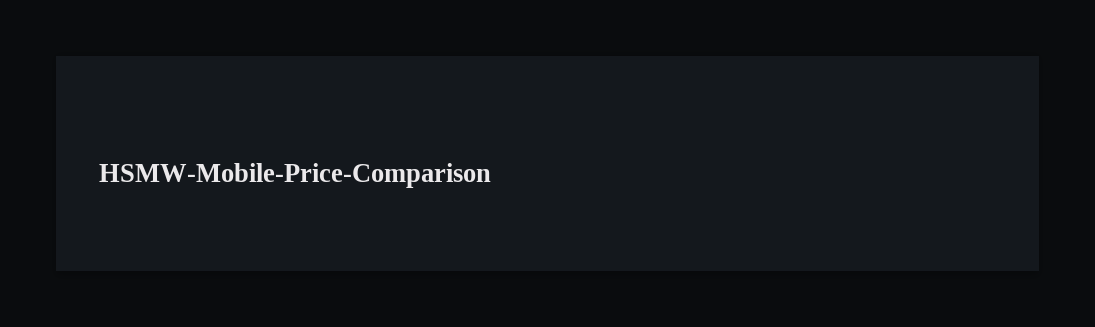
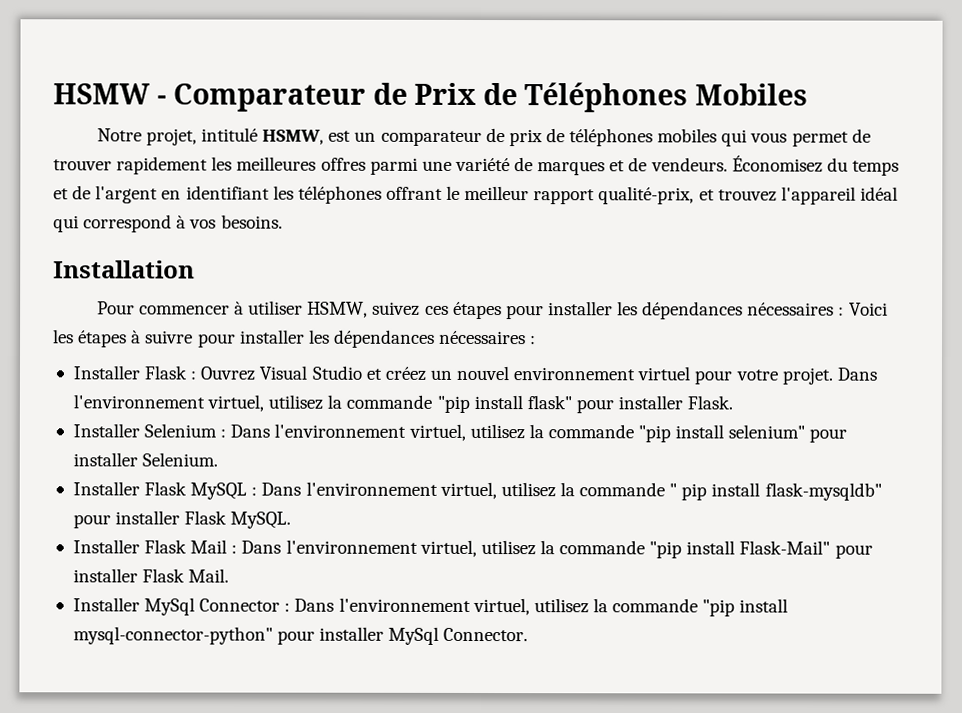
[99,163,491,188] HSMW-Mobile-Price-Comparison -> [53,82,808,113] [96,127,871,147] [53,155,899,176] [53,185,898,205] [53,214,283,233] [53,260,195,279] [96,300,888,320] [53,329,537,348] [72,365,877,385] [72,394,734,414] [72,423,848,443] [72,452,219,467] [72,481,882,501] [72,510,292,529] [72,539,873,559] [72,568,230,583] [72,597,789,617] [72,626,529,645] HSMW - Comparateur de Prix de Téléphones Mobiles // Notre projet, intitulé HSMW, est un comparateur de prix de téléphones mobiles qui vous permet de trouver rapidement les meilleures offres parmi une variété de marques et de vendeurs. Économisez du temps et de l'argent en identifiant les téléphones offrant le meilleur rapport qualité-prix, et trouvez l'appareil idéal qui correspond à vos besoins. // Installation // Pour commencer à utiliser HSMW, suivez ces étapes pour installer les dépendances nécessaires : Voici les étapes à suivre pour installer les dépendances nécessaires : // Installer Flask : Ouvrez Visual Studio et créez un nouvel environnement virtuel pour votre projet. Dans l'environnement virtuel, utilisez la commande "pip install flask" pour installer Flask. // Installer Selenium : Dans l'environnement virtuel, utilisez la commande "pip install selenium" pour installer Selenium. // Installer Flask MySQL : Dans l'environnement virtuel, utilisez la commande " pip install flask-mysqldb" pour installer Flask MySQL. // Installer Flask Mail : Dans l'environnement virtuel, utilisez la commande "pip install Flask-Mail" pour installer Flask Mail. // Installer MySql Connector : Dans l'environnement virtuel, utilisez la commande "pip install mysql-connector-python" pour installer MySql Connector.

